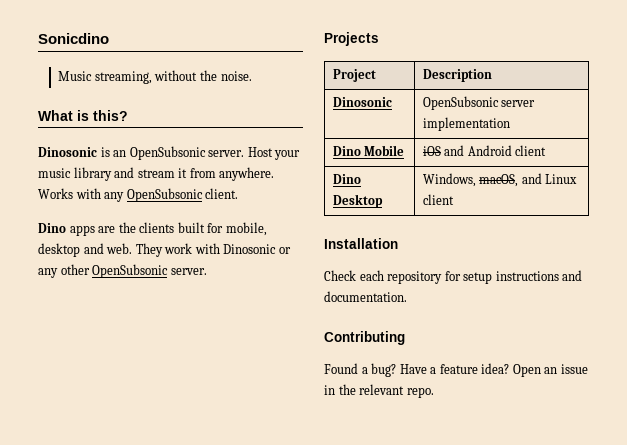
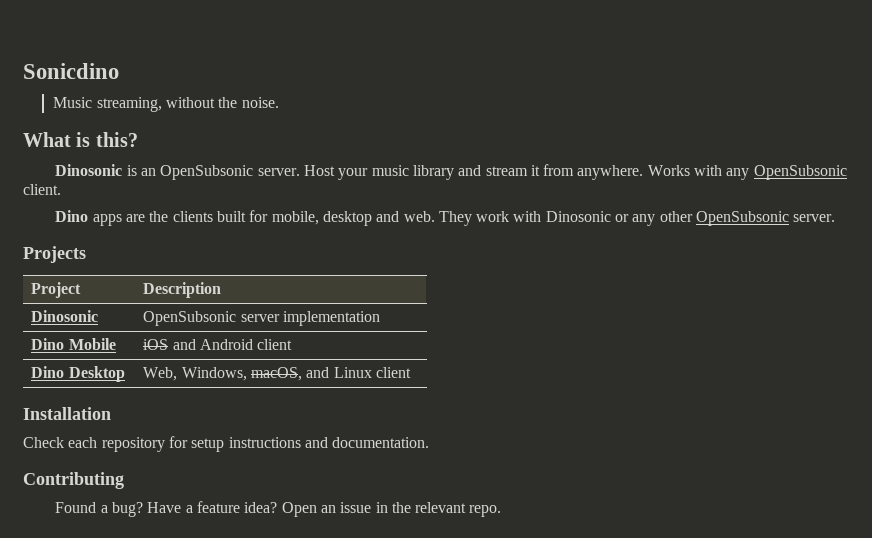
(383, 201) none -> [143,367,178,381] Web,

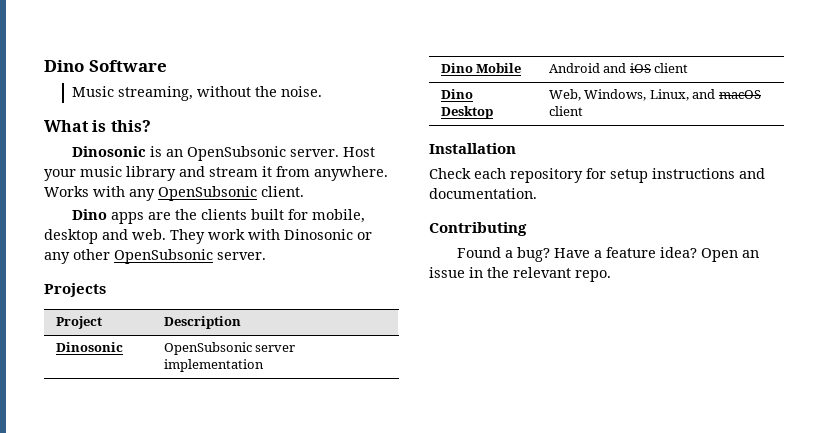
[23,63,119,79] Sonicdino -> [44,60,167,72] Dino Software
[143,339,254,350] iOS and Android -> [548,63,651,73] Android and iOS
[251,367,372,381] macOS, and Linux -> [649,89,761,101] Linux, and macOS

